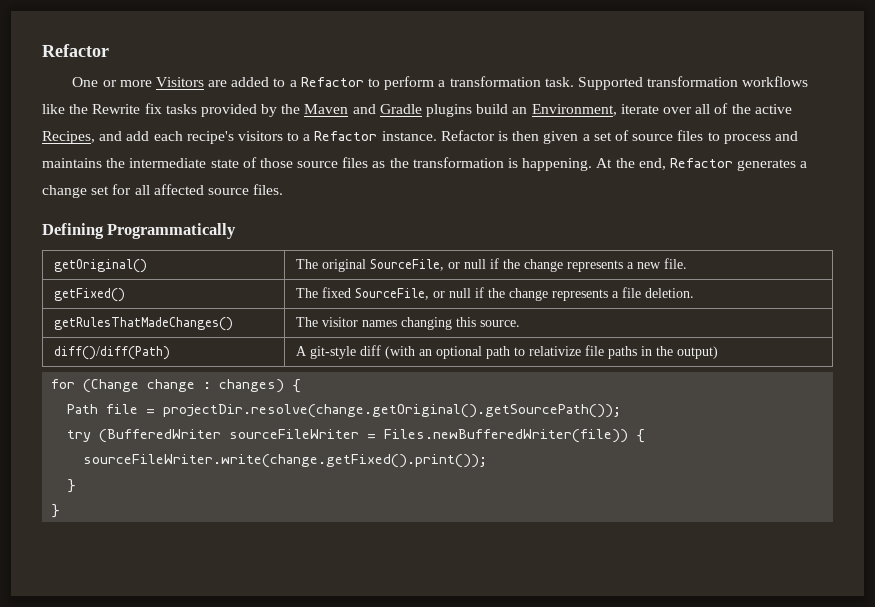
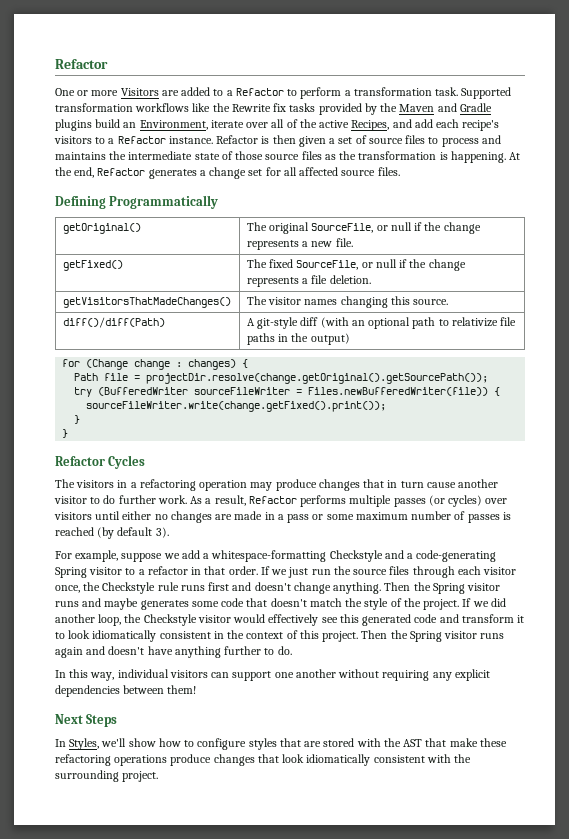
[53,317,233,331] getRulesThatMadeChanges() -> [62,297,231,308] getVisitorsThatMadeChanges()
(61, 511) none -> [55,455,146,469] [55,479,499,491] [54,495,508,507] [54,511,511,523] [55,527,169,539] [55,550,497,562] [55,566,517,578] [55,582,501,594] [55,598,506,610] [55,614,525,626] [55,630,505,642] [55,646,292,658] [55,669,490,681] [55,685,197,697] [55,714,118,727] [55,738,507,750] [55,754,472,766] [55,770,159,782] // Refactor Cycles // The visitors in a refactoring operation may produce changes that in turn cause another visitor to do further work. As a result, Refactor performs multiple passes (or cycles) over visitors until either no changes are made in a pass or some maximum number of passes is reached (by default 3). // For example, suppose we add a whitespace-formatting Checkstyle and a code-generating Spring visitor to a refactor in that order. If we just run the source files through each visitor once, the Checkstyle rule runs first and doesn't change anything. Then the Spring visitor runs and maybe generates some code that doesn't match the style of the project. If we did another loop, the Checkstyle visitor would effectively see this generated code and transform it to look idiomatically consistent in the context of this project. Then the Spring visitor runs again and doesn't have anything further to do. // In this way, individual visitors can support one another without requiring any explicit dependencies between them! // Next Steps // In Styles, we'll show how to configure styles that are stored with the AST that make these refactoring operations produce changes that look idiomatically consistent with the surrounding project.

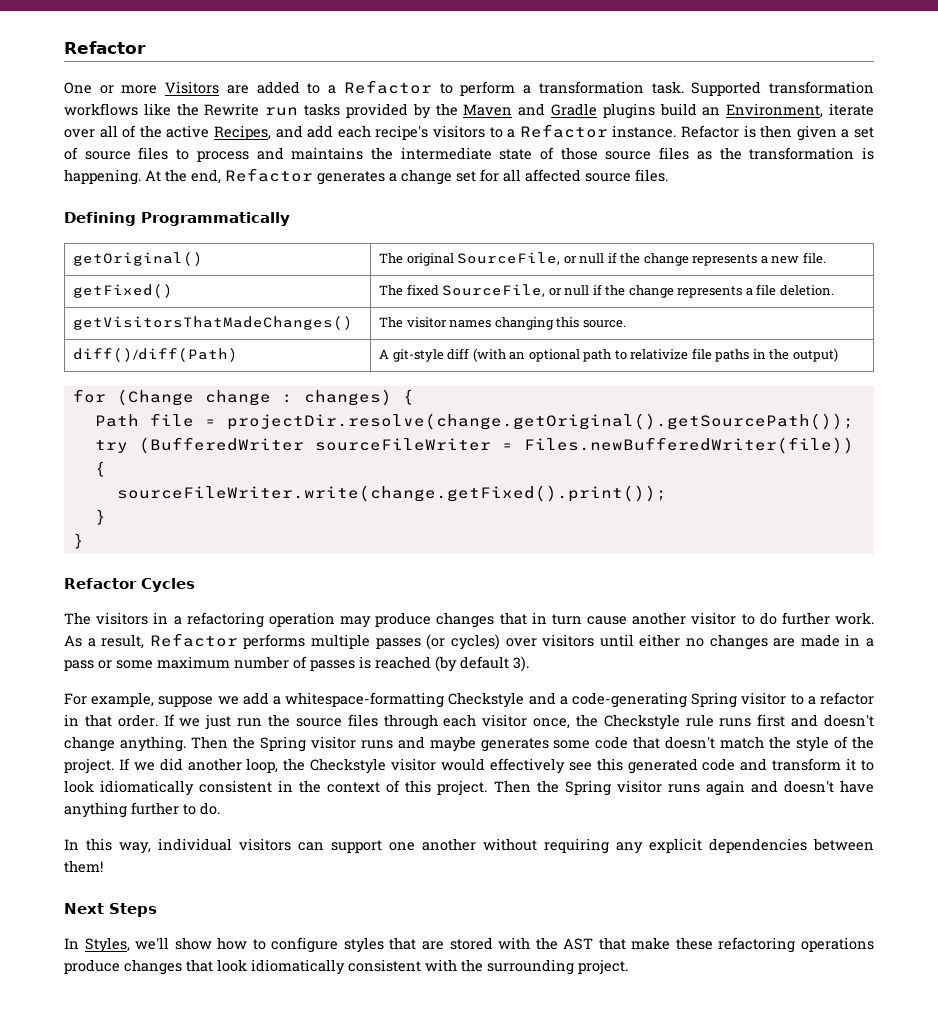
[273,103,287,112] fix -> [265,107,299,116] run

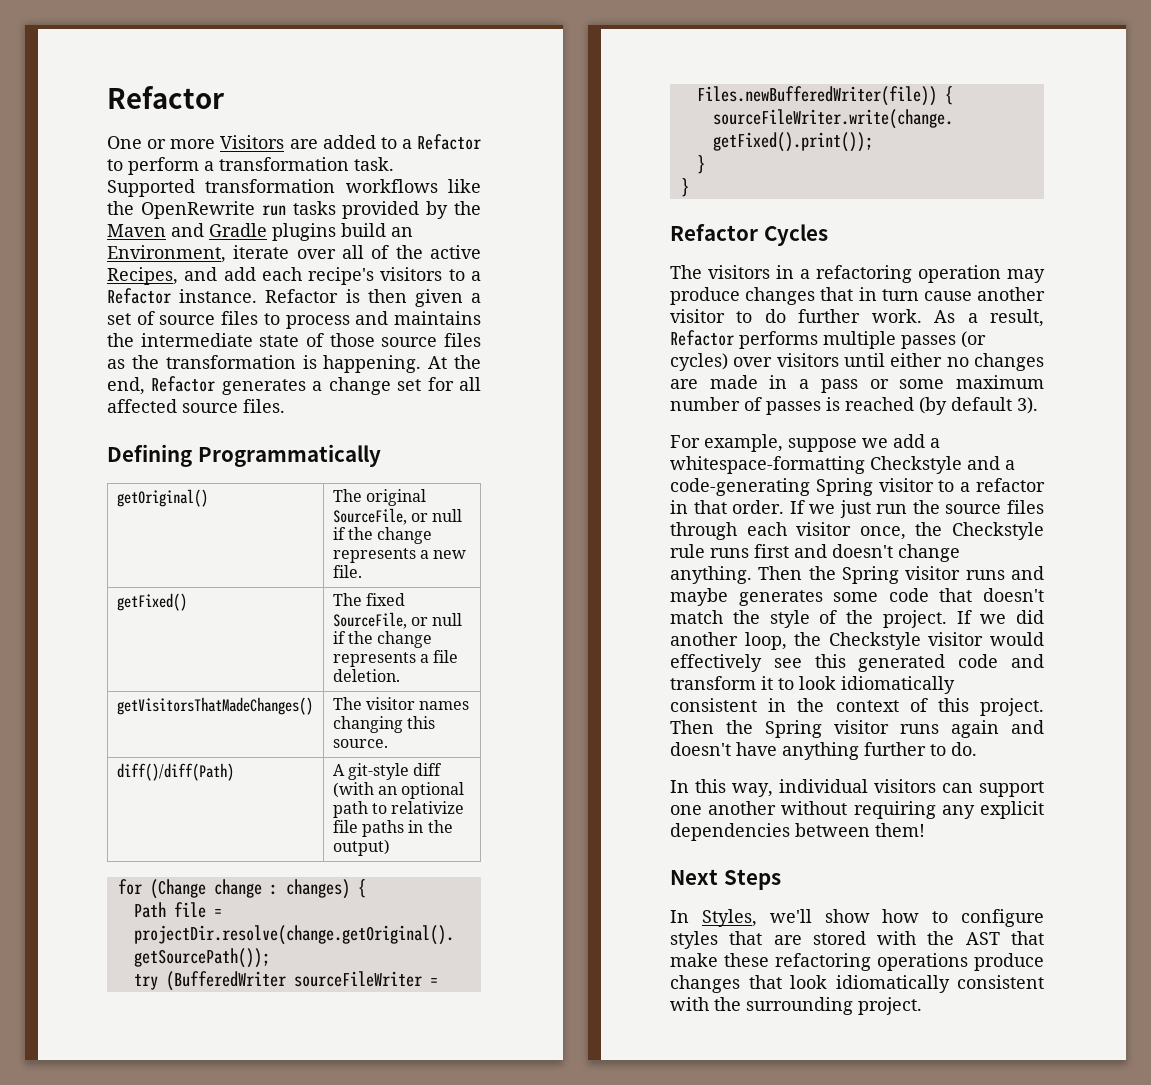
[204,103,260,116] Rewrite -> [140,201,255,219] OpenRewrite

